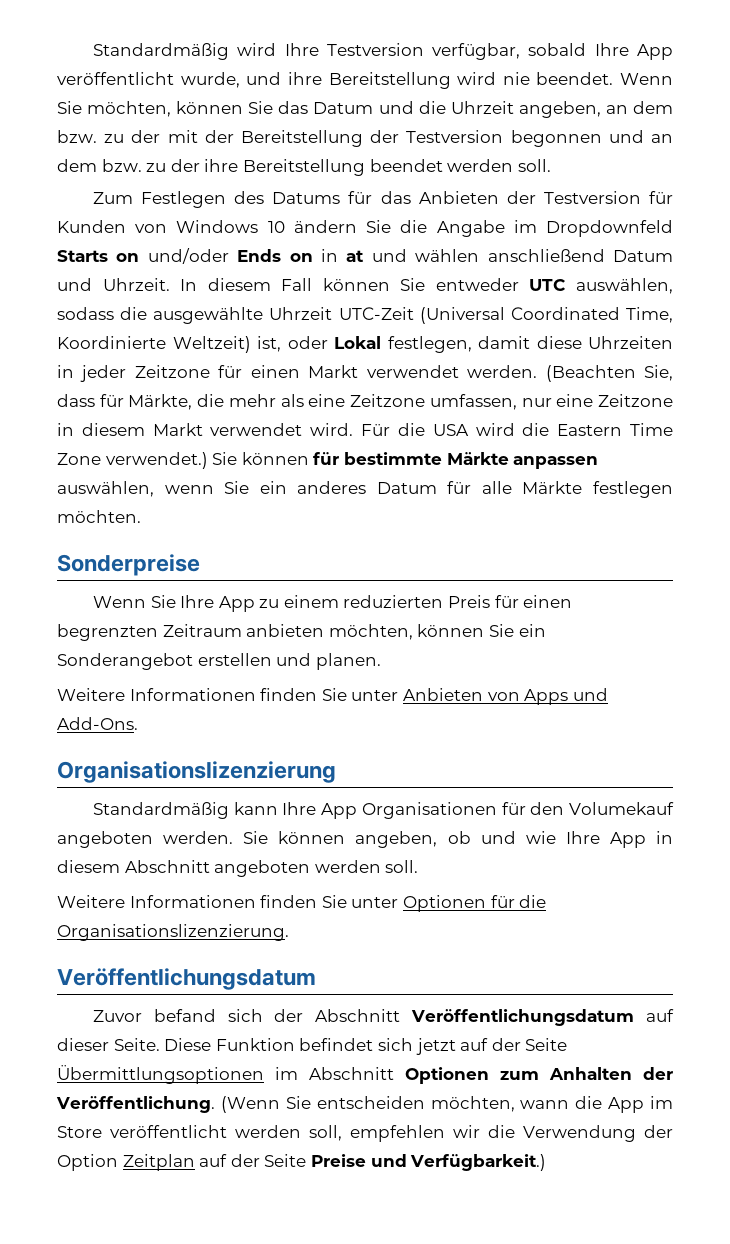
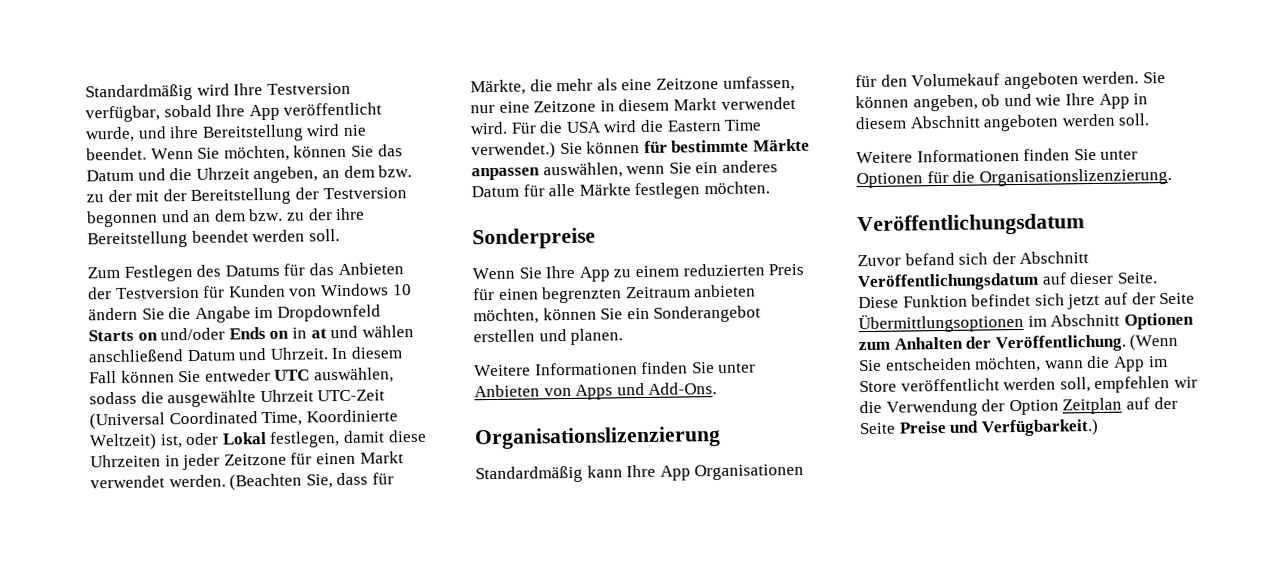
[57,453,101,465] Zone -> (762, 125) none

